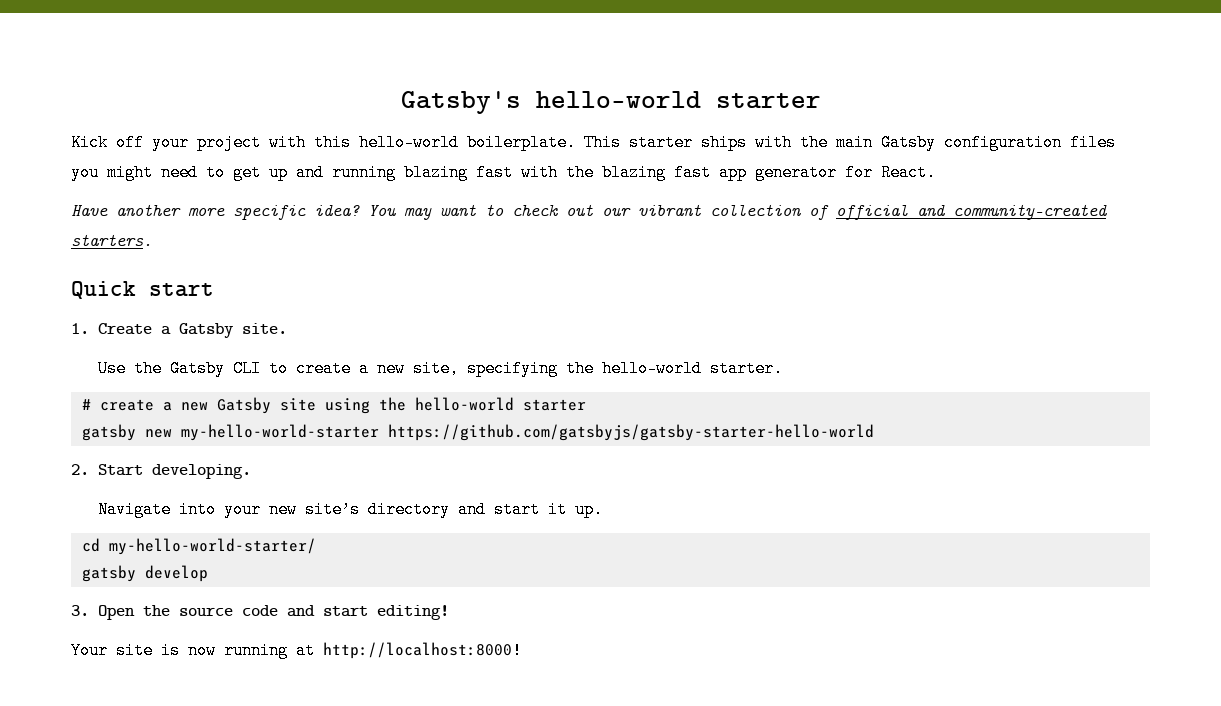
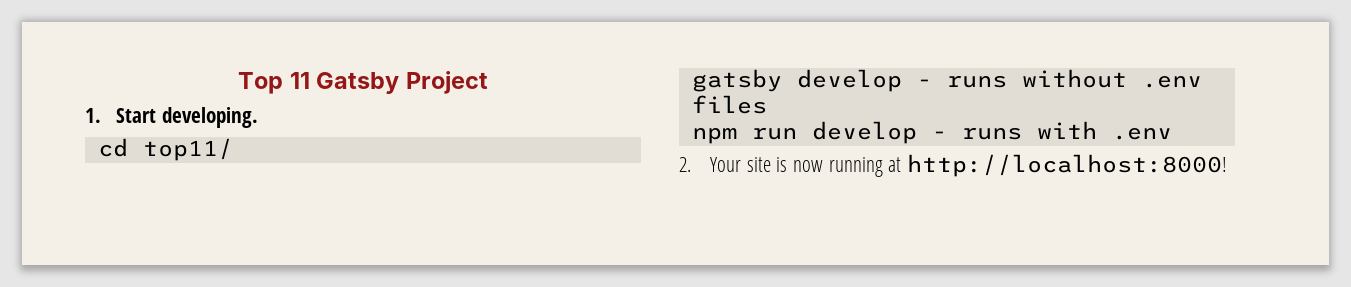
[400,91,821,114] [71,134,1116,151] [71,164,936,181] [71,204,1107,220] [71,234,152,246] [71,281,214,299] [71,323,287,338] [97,360,783,377] [81,397,586,414] [81,424,874,441] [71,464,251,479] [97,501,603,518] Gatsby's hello-world starter // Kick off your project with this hello-world boilerplate. This starter ships with the main Gatsby configuration files you might need to get up and running blazing fast with the blazing fast app generator for React. // Have another more specific idea? You may want to check out our vibrant collection of official and community-created starters. // Quick start // 1. Create a Gatsby site. // Use the Gatsby CLI to create a new site, specifying the hello-world starter. // # create a new Gatsby site using the hello-world starter // gatsby new my-hello-world-starter https://github.com/gatsbyjs/gatsby-starter-hello-world // 2. Start developing. // Navigate into your new site’s directory and start it up. -> [238,71,488,94] [85,107,258,128] Top 11 Gatsby Project // 1. Start developing.
[108,538,316,555] my-hello-world-starter/ -> [142,138,233,161] top11/
[71,605,449,620] // 3. Open the source code and start editing! // -> [916,69,1202,88] [691,95,767,114] [691,121,1172,144] [679,157,691,172] - runs without .env files // npm run develop - runs with .env // 2.

